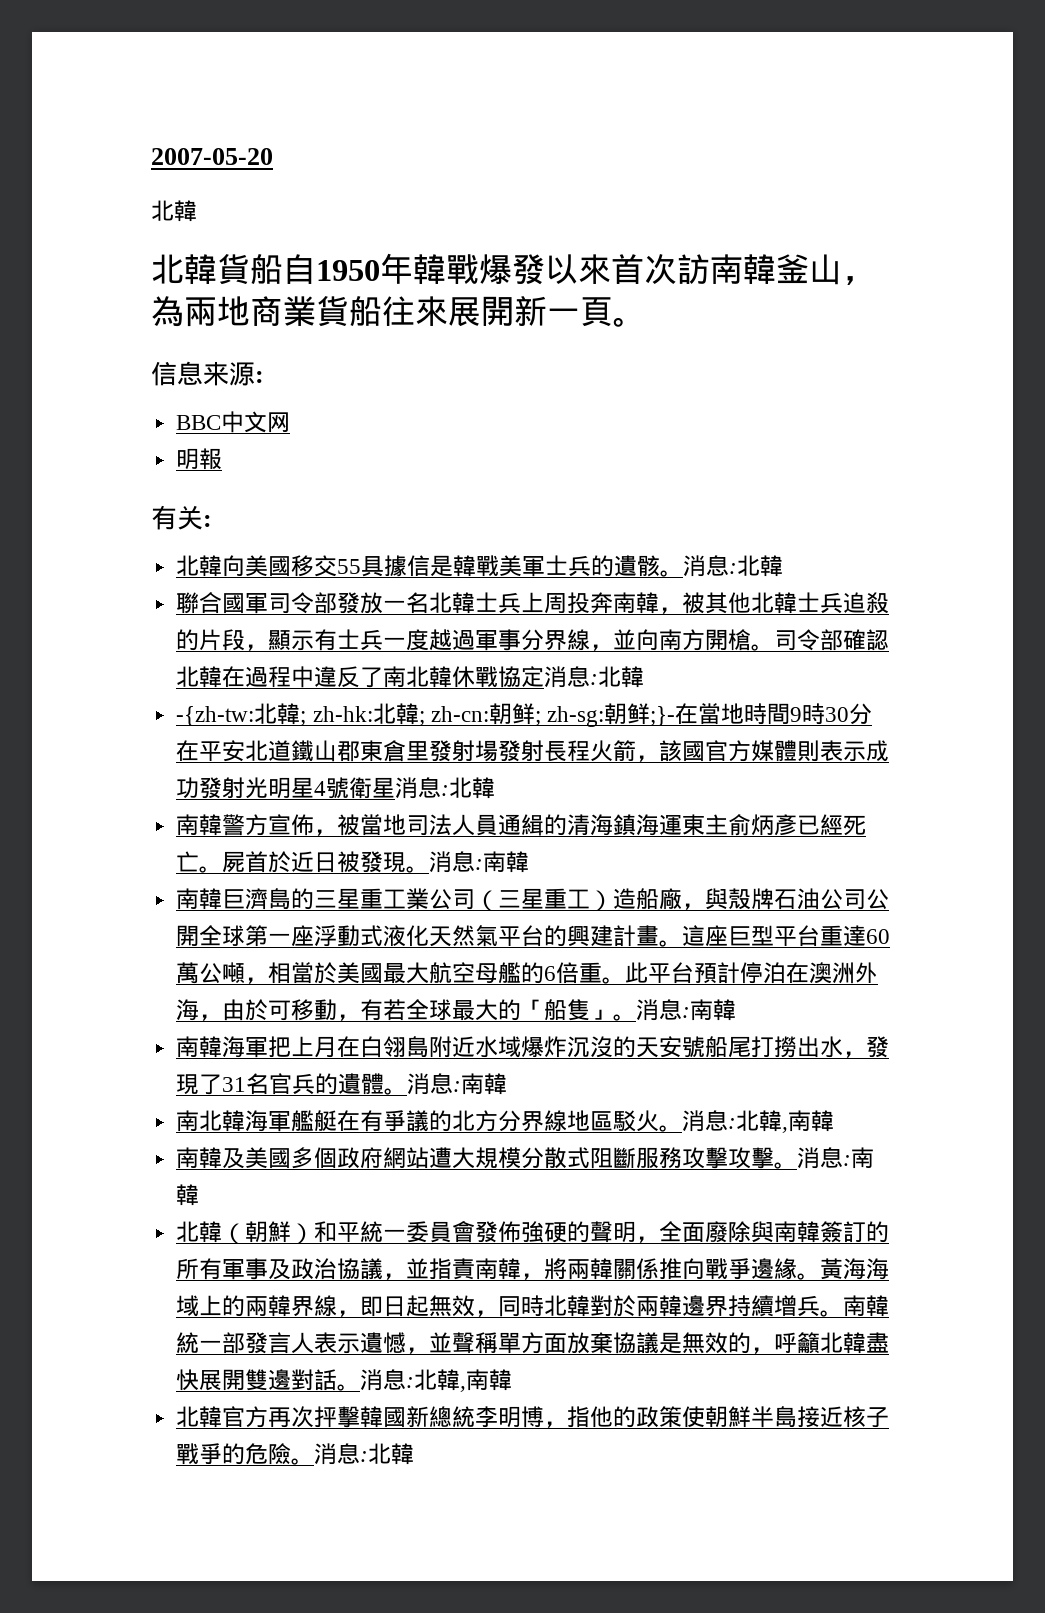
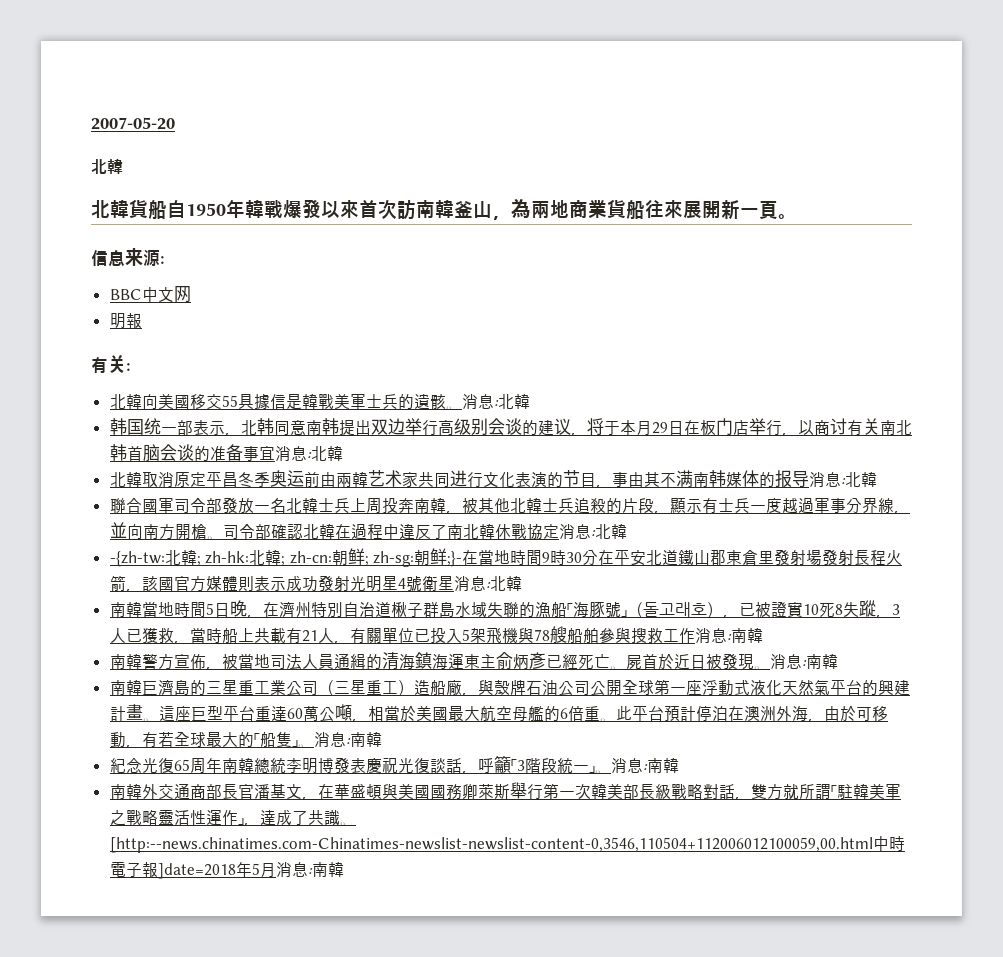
(784, 566) none -> [109,418,912,436] [109,444,343,462] [109,470,877,488] // 韩国统一部表示，北韩同意南韩提出双边举行高级别会谈的建议，将于本月29日在板门店举行，以商讨有关南北韩首脑会谈的准备事宜消息:北韓 // 北韓取消原定平昌冬季奥运前由兩韓艺术家共同进行文化表演的节目，事由其不满南韩媒体的报导消息:北韓
(496, 788) none -> [109,600,892,618] [891,604,900,615] [109,626,763,644] // 南韓當地時間5日晚，在濟州特別自治道楸子群島水域失聯的漁船「海豚號」（돌고래호），已被證實10死8失蹤，3人已獲救，當時船上共載有21人，有關單位已投入5架飛機與78艘船舶參與搜救工作消息:南韓
[176,1036,890,1058] [176,1073,508,1095] [176,1110,835,1133] [176,1147,875,1169] [176,1184,200,1206] [176,1221,890,1244] [176,1258,890,1280] [176,1295,890,1317] [176,1332,890,1354] [176,1369,513,1392] [176,1406,890,1428] [176,1443,392,1465] 南韓海軍把上月在白翎島附近水域爆炸沉沒的天安號船尾打撈出水，發現了31名官兵的遺體。消息:南韓 // 南北韓海軍艦艇在有爭議的北方分界線地區駁火。消息:北韓,南韓 // 南韓及美國多個政府網站遭大規模分散式阻斷服務攻擊攻擊。消息:南韓 // 北韓（朝鮮）和平統一委員會發佈強硬的聲明，全面廢除與南韓簽訂的所有軍事及政治協議，並指責南韓，將兩韓關係推向戰爭邊緣。黃海海域上的兩韓界線，即日起無效，同時北韓對於兩韓邊界持續增兵。南韓統一部發言人表示遺憾，並聲稱單方面放棄協議是無效的，呼籲北韓盡快展開雙邊對話。消息:北韓,南韓 // 北韓官方再次抨擊韓國新總統李明博，指他的政策使朝鮮半島接近核子戰爭的危險。消息:北 -> [109,756,679,774] [109,782,901,800] [109,810,356,826] [109,836,905,853] [109,862,328,879] 紀念光復65周年南韓總統李明博發表慶祝光復談話，呼籲「3階段統一」。消息:南韓 // 南韓外交通商部長官潘基文，在華盛頓與美國國務卿萊斯舉行第一次韓美部長級戰略對話，雙方就所謂「駐韓美軍之戰略靈活性運作」，達成了共識。[http:--news.chinatimes.com-Chinatimes-newslist-newslist-content-0,3546,110504+112006012100059,00.html中時電子報]date=2018年5月消息:南

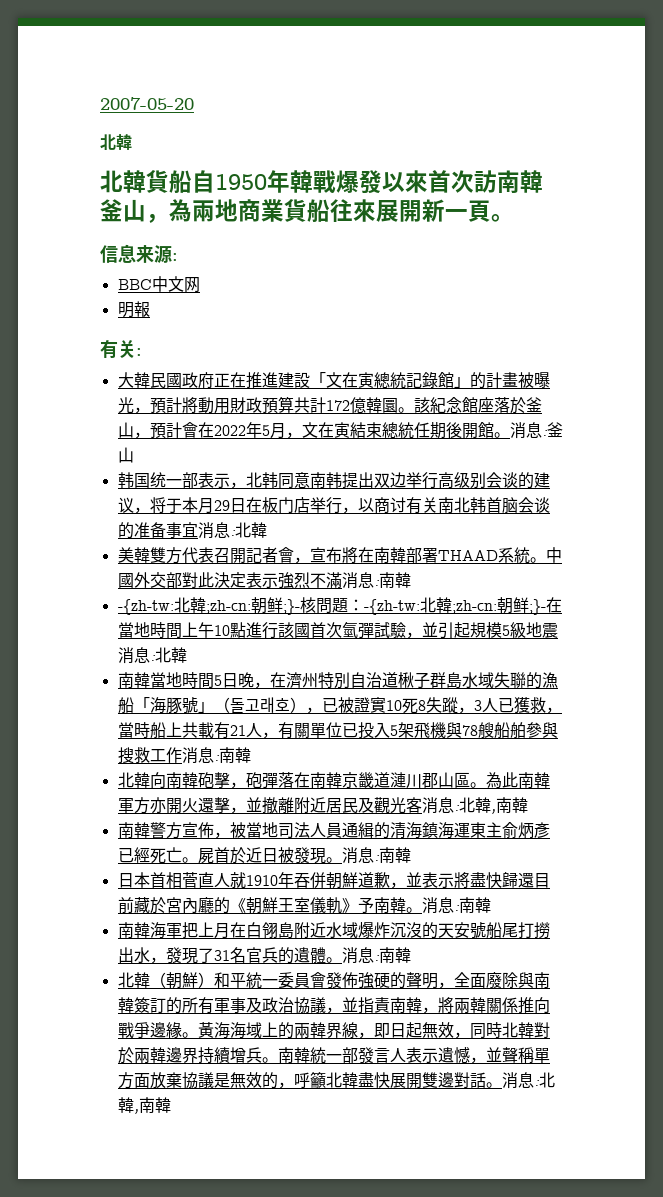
[109,394,530,410] 北韓向美國移交55具據信是韓戰美軍士兵的遺骸。消息:北韓 -> [117,372,550,389] [117,396,542,414] [117,422,563,439] [117,447,134,463] 大韓民國政府正在推進建設「文在寅總統記錄館」的計畫被曝光，預計將動用財政預算共計172億韓圜。該紀念館座落於釜山，預計會在2022年5月，文在寅結束總統任期後開館。消息:釜山
[109,470,877,488] [109,498,910,514] [109,522,627,540] [109,548,415,567] 北韓取消原定平昌冬季奥运前由兩韓艺术家共同进行文化表演的节目，事由其不满南韩媒体的报导消息:北韓 // 聯合國軍司令部發放一名北韓士兵上周投奔南韓，被其他北韓士兵追殺的片段，顯示有士兵一度越過軍事分界線，並向南方開槍。司令部確認北韓在過程中違反了南北韓休戰協定消息:北韓 // -{zh-tw:北韓; zh-hk:北韓; zh-cn:朝鲜; zh-sg: -> [117,547,562,564] [117,572,411,589] [117,597,497,615] 美韓雙方代表召開記者會，宣布將在南韓部署THAAD系統。中國外交部對此決定表示強烈不滿消息:南韓 // -{zh-tw:北韓;zh-cn:朝鲜;}-核問題：-{zh-tw:北韓;zh-cn:
[542,550,903,565] [109,576,454,592] 9時30分在平安北道鐵山郡東倉里發射場發射長程火箭，該國官方媒體則表示成功發射光明星4號衛星 -> [181,622,558,639] 上午10點進行該國首次氫彈試驗，並引起規模5級地震
(763, 635) none -> [117,772,550,789] [117,797,528,814] // 北韓向南韓砲擊，砲彈落在南韓京畿道漣川郡山區。為此南韓軍方亦開火還擊，並撤離附近居民及觀光客消息:北韓,南韓
[109,680,910,696] [109,704,888,722] [109,732,382,748] [109,756,679,774] [109,782,901,800] [109,810,356,826] [109,836,905,853] [109,862,313,879] 南韓巨濟島的三星重工業公司（三星重工）造船廠，與殼牌石油公司公開全球第一座浮動式液化天然氣平台的興建計畫。這座巨型平台重達60萬公噸，相當於美國最大航空母艦的6倍重。此平台預計停泊在澳洲外海，由於可移動，有若全球最大的「船隻」。消息:南韓 // 紀念光復65周年南韓總統李明博發表慶祝光復談話，呼籲「3階段統一」。消息:南韓 // 南韓外交通商部長官潘基文，在華盛頓與美國國務卿萊斯舉行第一次韓美部長級戰略對話，雙方就所謂「駐韓美軍之戰略靈活性運作」，達成了共識。[http:--news.chinatimes.com-Chinatimes-newslist-newslist-content-0,3546,110504+112006012100059,00.html中時電子報]date=2018年5月消息: -> [117,872,550,889] [117,897,491,914] [117,922,550,939] [117,947,411,964] [117,972,550,989] [117,997,550,1014] [117,1022,550,1039] [117,1047,550,1064] [117,1072,555,1089] [117,1097,139,1114] 日本首相菅直人就1910年吞併朝鮮道歉，並表示將盡快歸還目前藏於宮內廳的《朝鮮王室儀軌》予南韓。消息:南韓 // 南韓海軍把上月在白翎島附近水域爆炸沉沒的天安號船尾打撈出水，發現了31名官兵的遺體。消息:南韓 // 北韓（朝鮮）和平統一委員會發佈強硬的聲明，全面廢除與南韓簽訂的所有軍事及政治協議，並指責南韓，將兩韓關係推向戰爭邊緣。黃海海域上的兩韓界線，即日起無效，同時北韓對於兩韓邊界持續增兵。南韓統一部發言人表示遺憾，並聲稱單方面放棄協議是無效的，呼籲北韓盡快展開雙邊對話。消息:北韓,

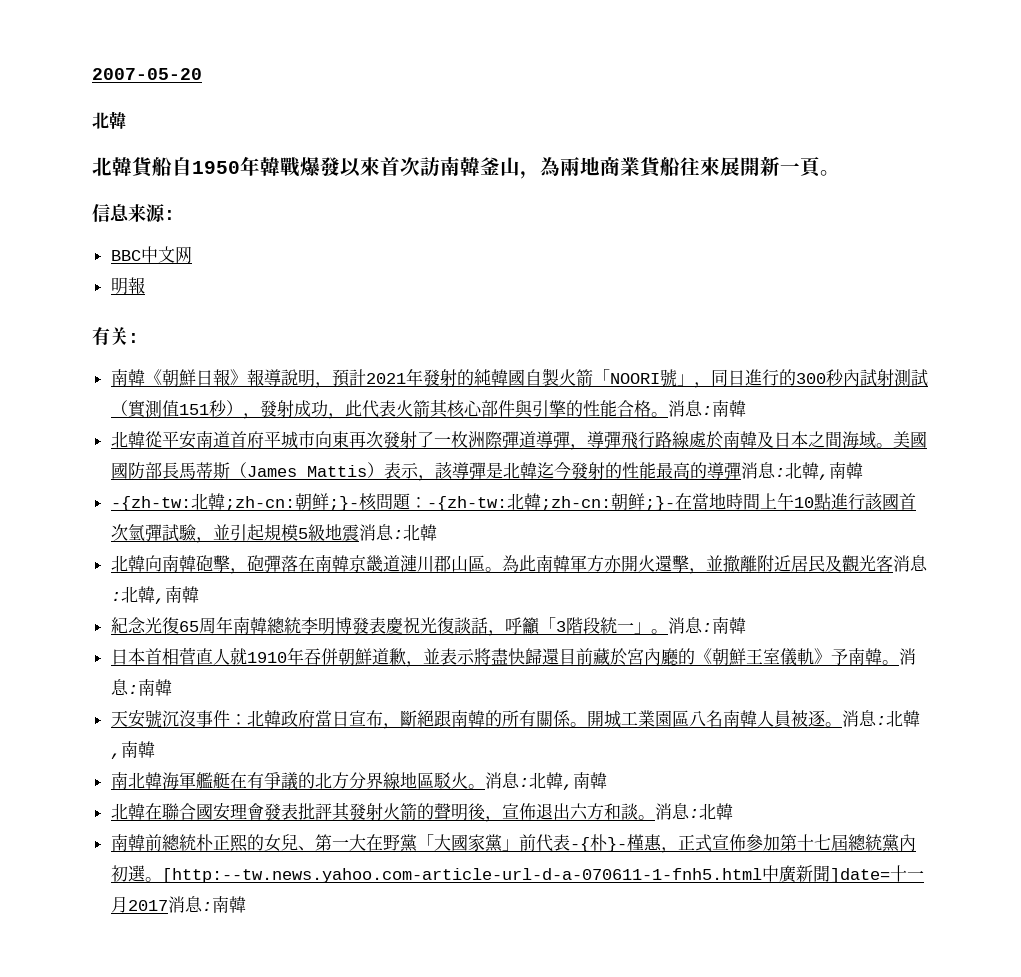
[117,372,550,389] [117,396,542,414] [117,422,563,439] [117,447,134,463] [117,472,550,489] [117,497,550,514] [117,522,267,539] [117,547,562,564] [117,572,380,589] 大韓民國政府正在推進建設「文在寅總統記錄館」的計畫被曝光，預計將動用財政預算共計172億韓圜。該紀念館座落於釜山，預計會在2022年5月，文在寅結束總統任期後開館。消息:釜山 // 韩国统一部表示，北韩同意南韩提出双边举行高级别会谈的建议，将于本月29日在板门店举行，以商讨有关南北韩首脑会谈的准备事宜消息:北韓 // 美韓雙方代表召開記者會，宣布將在南韓部署THAAD系統。中國外交部對此決定表示強烈不滿消息: -> [110,368,928,388] [110,399,746,419] [110,431,927,450] [110,461,829,481] 南韓《朝鮮日報》報導說明，預計2021年發射的純韓國自製火箭「NOORI號」，同日進行的300秒內試射測試（實測值151秒），發射成功，此代表火箭其核心部件與引擎的性能合格。消息:南韓 // 北韓從平安南道首府平城市向東再次發射了一枚洲際彈道導彈，導彈飛行路線處於南韓及日本之間海域。美國國防部長馬蒂斯（James Mattis）表示，該導彈是北韓迄今發射的性能最高的導彈消息:北韓,
[117,672,558,689] [117,697,562,714] [117,722,558,739] [117,747,251,764] // 南韓當地時間5日晚，在濟州特別自治道楸子群島水域失聯的漁船「海豚號」（돌고래호），已被證實10死8失蹤，3人已獲救，當時船上共載有21人，有關單位已投入5架飛機與78艘船舶參與搜救工作消息:南韓 -> (437, 532) none
[117,822,550,839] [117,847,326,864] 南韓警方宣佈，被當地司法人員通緝的清海鎮海運東主俞炳彥已經死亡。屍首於近日被發現 -> [110,616,651,636] 紀念光復65周年南韓總統李明博發表慶祝光復談話，呼籲「3階段統一」
[117,922,550,939] [117,947,411,964] [117,972,550,989] [117,997,550,1014] [117,1022,550,1039] [117,1047,550,1064] [117,1072,555,1089] [117,1097,171,1114] 南韓海軍把上月在白翎島附近水域爆炸沉沒的天安號船尾打撈出水，發現了31名官兵的遺體。消息:南韓 // 北韓（朝鮮）和平統一委員會發佈強硬的聲明，全面廢除與南韓簽訂的所有軍事及政治協議，並指責南韓，將兩韓關係推向戰爭邊緣。黃海海域上的兩韓界線，即日起無效，同時北韓對於兩韓邊界持續增兵。南韓統一部發言人表示遺憾，並聲稱單方面放棄協議是無效的，呼籲北韓盡快展開雙邊對話。消息:北韓,南韓 -> [110,710,920,729] [110,741,155,759] [110,772,607,790] [110,802,733,822] [110,834,916,853] [110,865,924,883] [110,896,246,913] 天安號沉沒事件：北韓政府當日宣布，斷絕跟南韓的所有關係。開城工業園區八名南韓人員被逐。消息:北韓,南韓 // 南北韓海軍艦艇在有爭議的北方分界線地區駁火。消息:北韓,南韓 // 北韓在聯合國安理會發表批評其發射火箭的聲明後，宣佈退出六方和談。消息:北韓 // 南韓前總統朴正熙的女兒、第一大在野黨「大國家黨」前代表-{朴}-槿惠，正式宣佈參加第十七屆總統黨內初選。[http:--tw.news.yahoo.com-article-url-d-a-070611-1-fnh5.html中廣新聞]date=十一月2017消息:南韓

